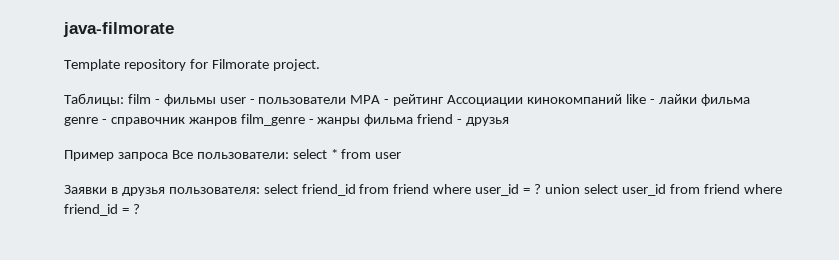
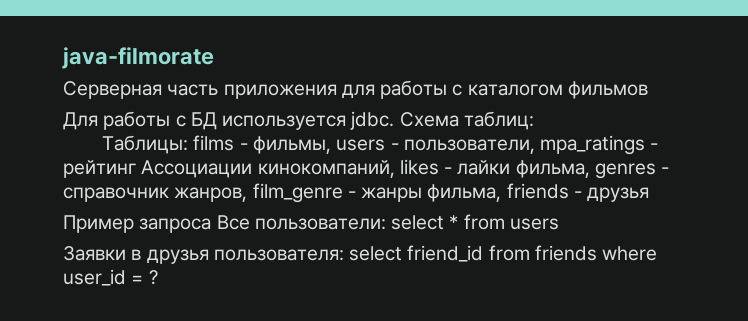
[64,59,320,71] [64,93,750,106] [64,117,98,126] Template repository for Filmorate project. // Таблицы: film - фильмы user - пользователи MPA - рейтинг Ассоциации кинокомпаний like - лайки фильма genre -> [63,80,648,99] [63,111,534,130] [102,135,659,155] [63,159,656,179] Серверная часть приложения для работы с каталогом фильмов // Для работы с БД используется jdbc. Схема таблиц: // Таблицы: films - фильмы, users - пользователи, mpa_ratings - рейтинг Ассоциации кинокомпаний, likes - лайки фильма, genres
[188,117,237,126] жанров -> [174,187,248,202] жанров,
[364,114,454,126] фильма friend -> [427,183,569,202] фильма, friends
[375,152,402,159] user -> [509,218,559,230] users
[393,184,430,194] friend -> [534,245,597,261] friends
[544,184,782,196] [64,204,140,216] union select user_id from friend where friend_id = ? -> (158, 277) none

